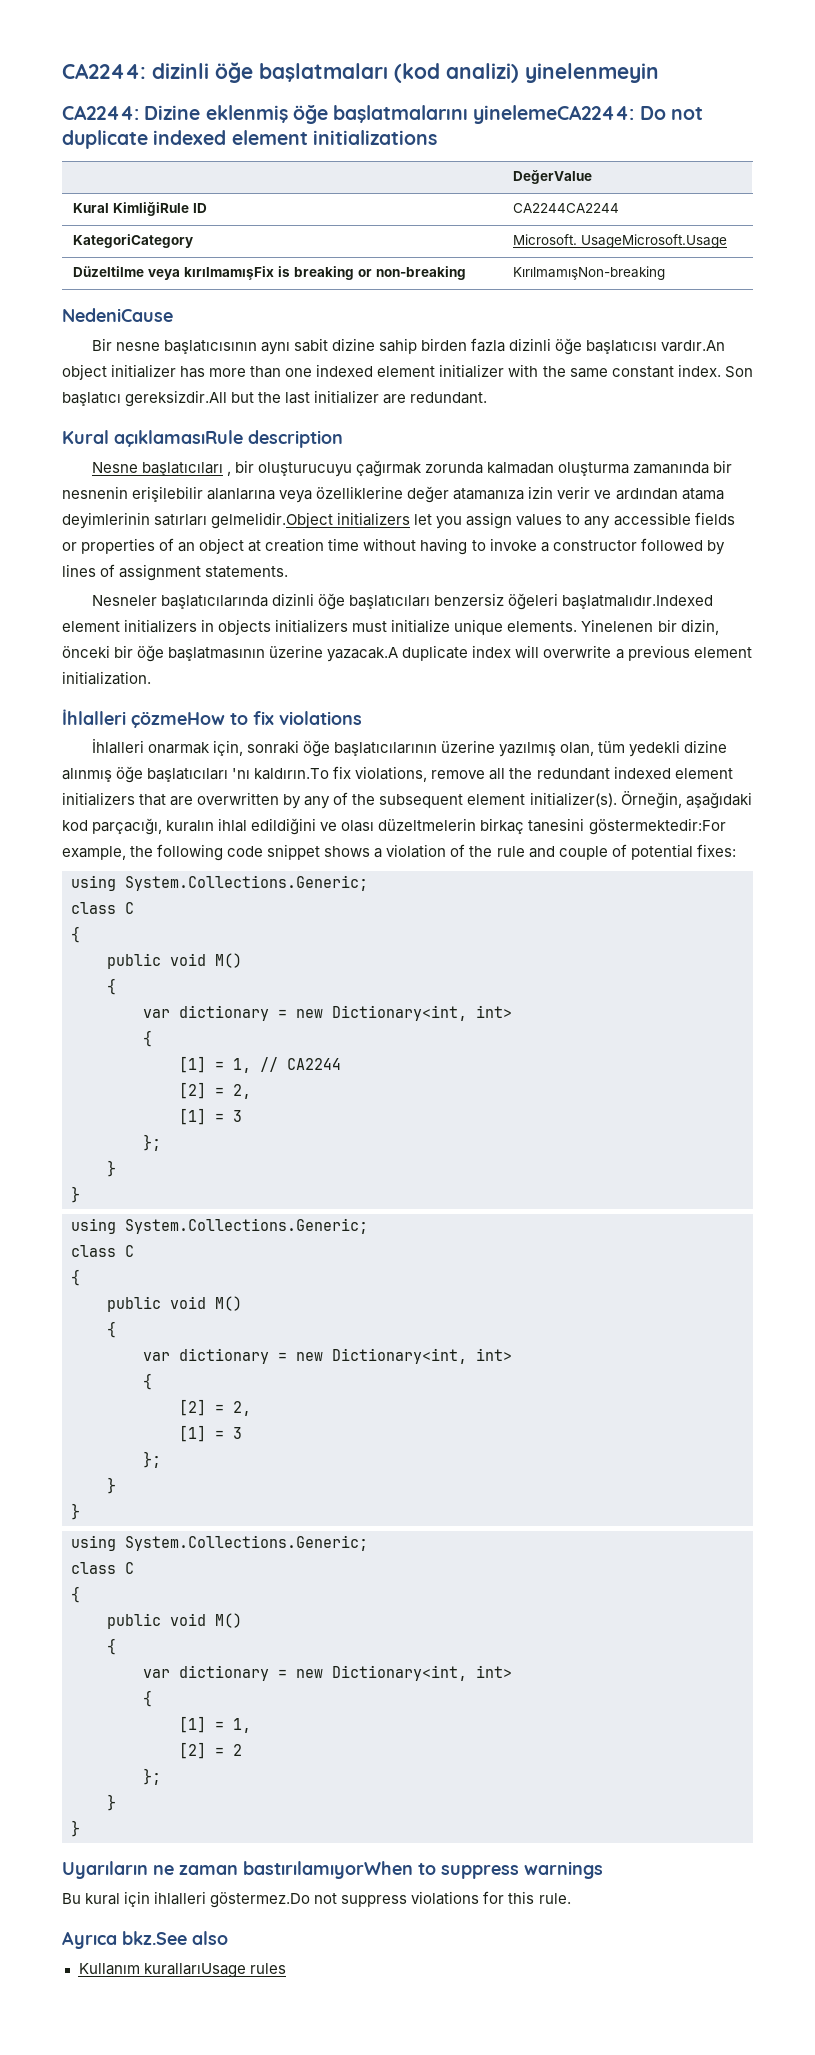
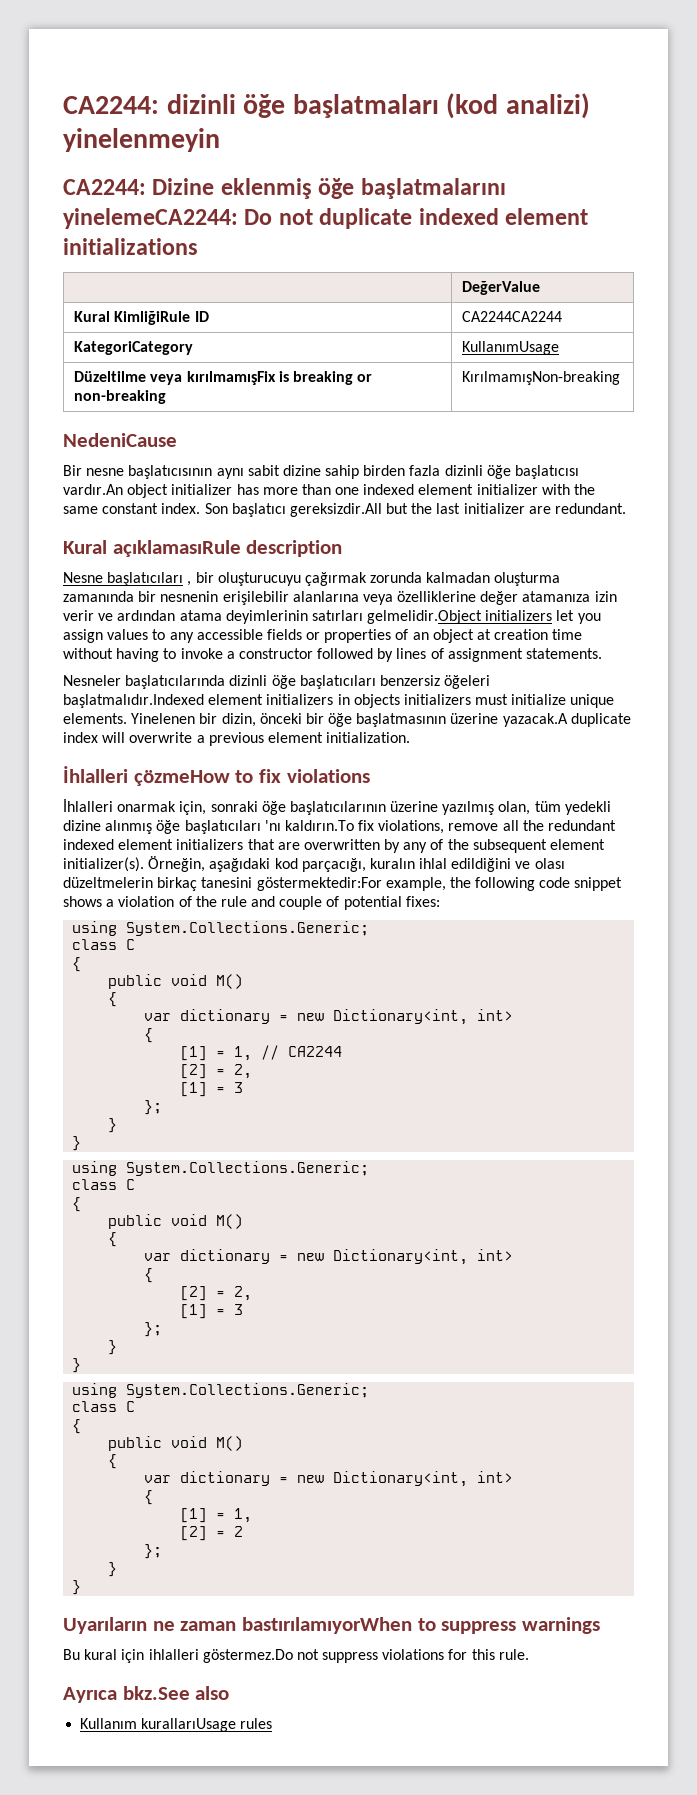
[513,234,728,248] Microsoft. UsageMicrosoft.Usage -> [462,341,560,355] KullanımUsage

